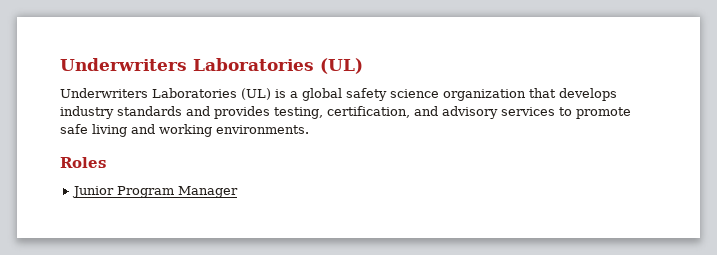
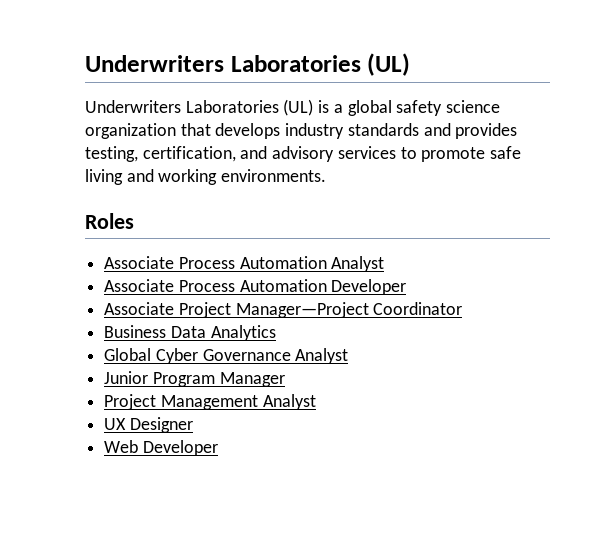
[72,186,239,198] Junior Program Manager -> [104,256,385,272] [104,279,407,295] [104,302,463,318] [104,325,276,341] [104,348,349,364] [104,371,285,387] [104,394,316,410] [104,417,193,433] [104,440,218,456] Associate Process Automation Analyst // Associate Process Automation Developer // Associate Project Manager—Project Coordinator // Business Data Analytics // Global Cyber Governance Analyst // Junior Program Manager // Project Management Analyst // UX Designer // Web Developer

